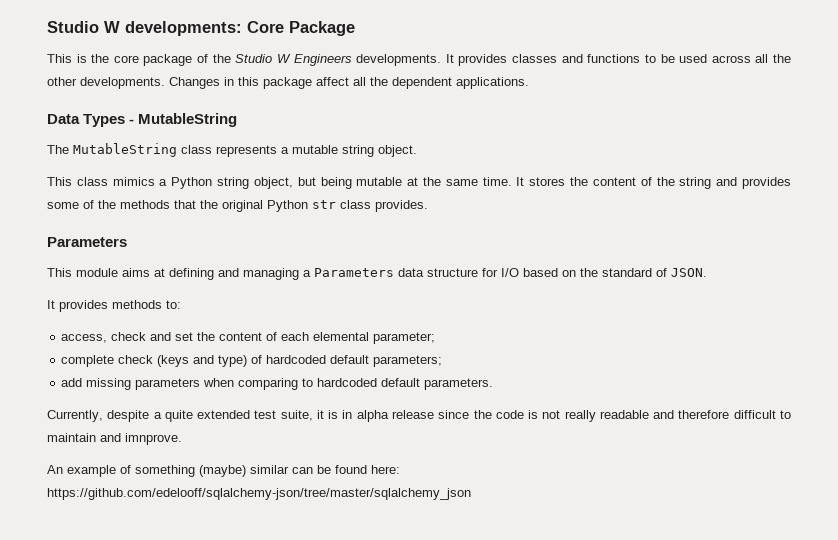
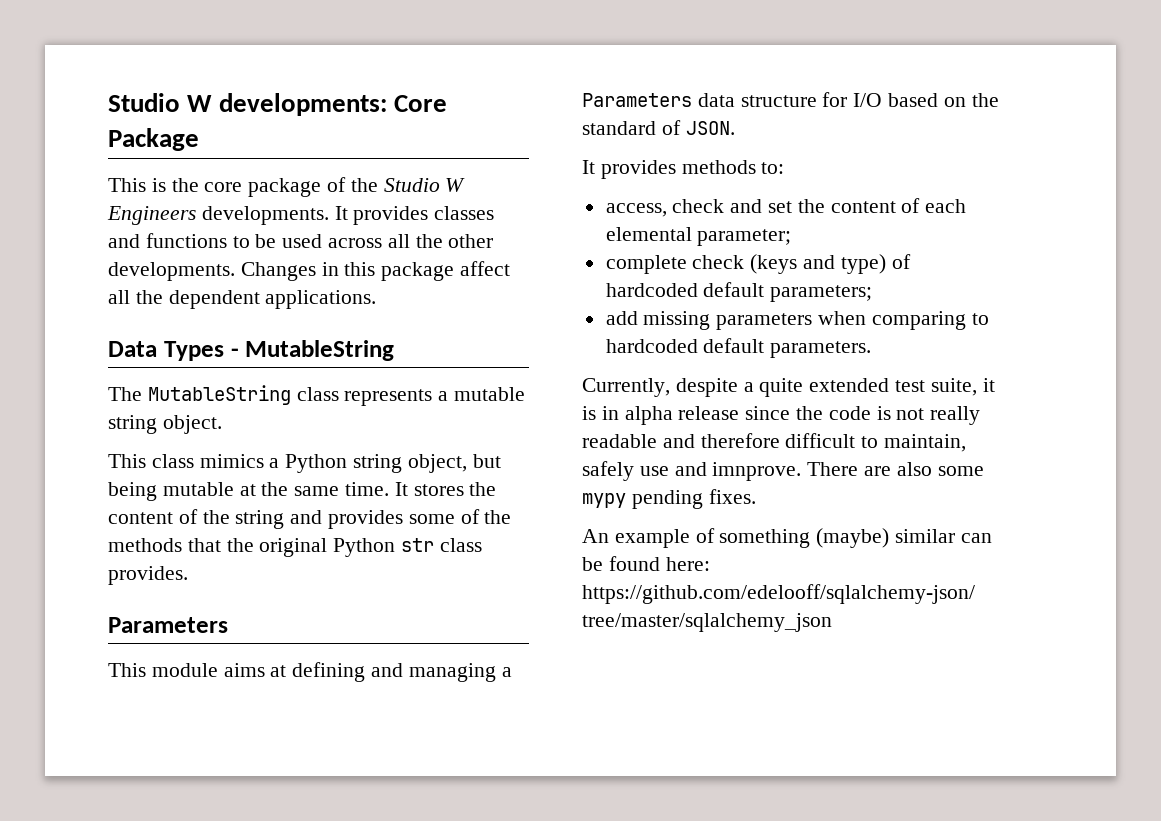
[47,433,96,442] maintain -> [884,434,967,452] [582,461,669,481] maintain, safely use
(182, 439) none -> [807,462,984,476] [582,489,756,509] There are also some mypy pending fixes.

